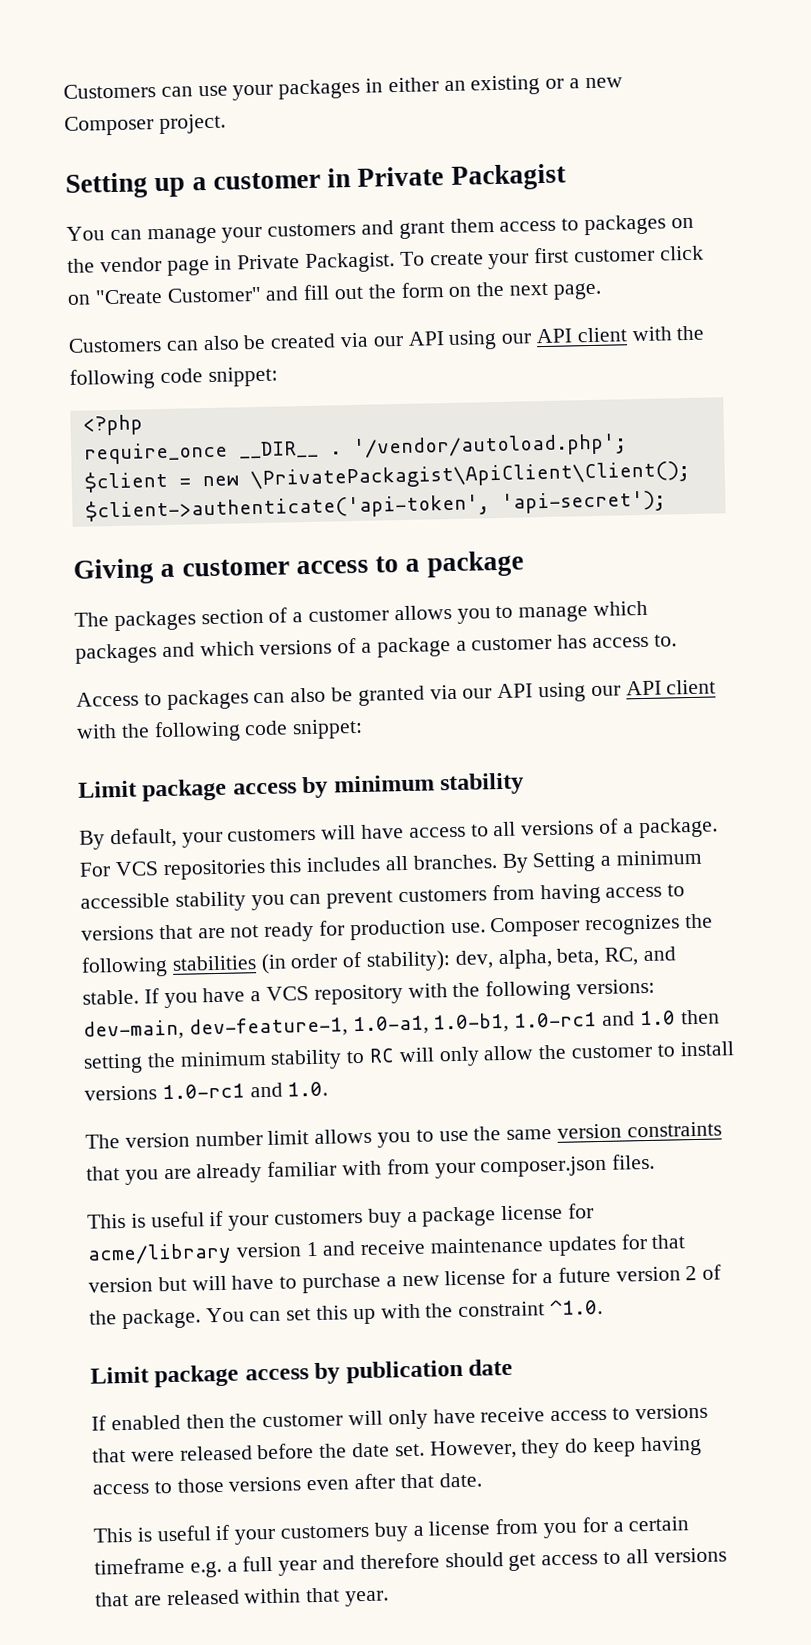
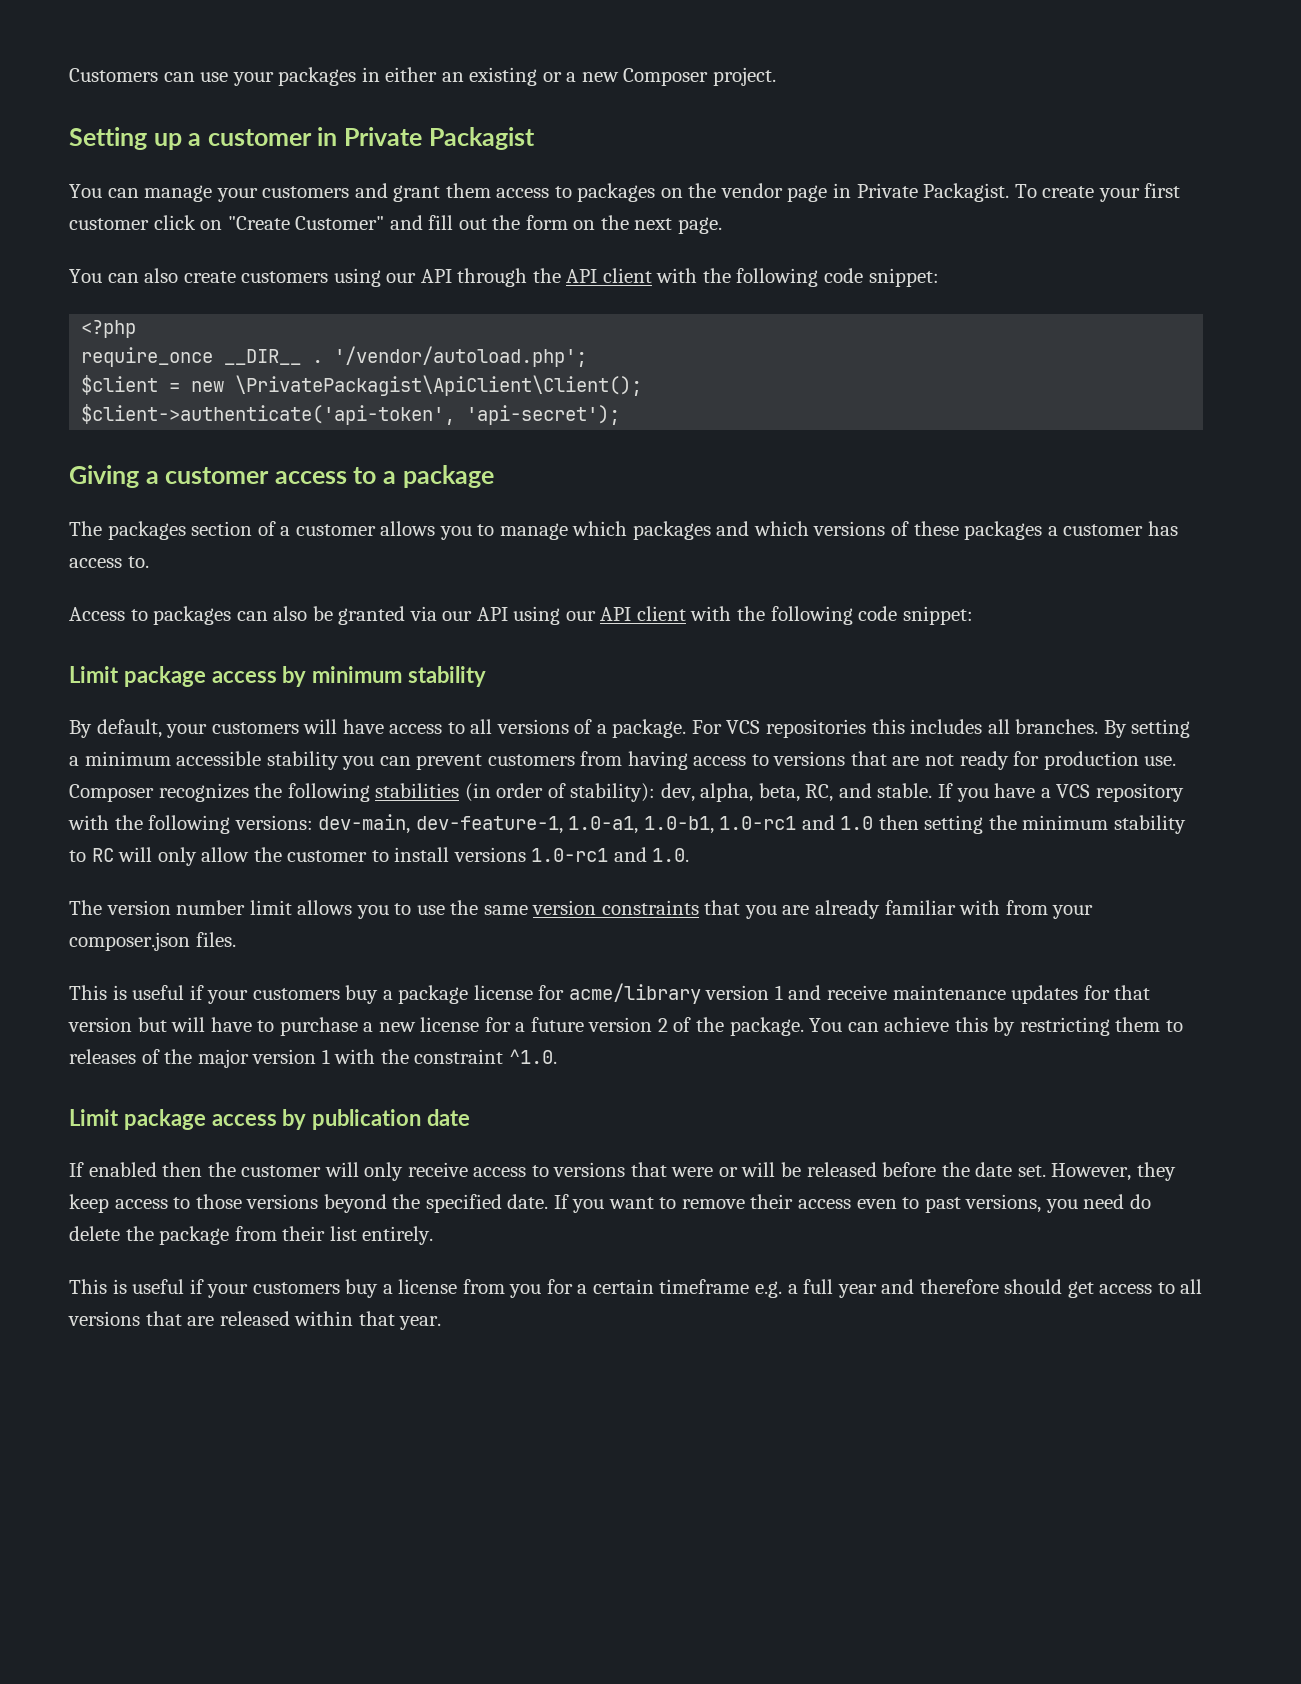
[68,329,532,353] Customers can also be created via our API using our -> [69,268,561,287] You can also create customers using our API through the
[361,637,451,658] a package -> [913,521,1043,540] these packages
[532,852,597,873] Setting -> [1131,719,1191,738] setting
[286,1305,376,1325] set this up -> [884,1017,1183,1036] [69,1049,330,1068] achieve this by restricting them to releases of the major version 1
[432,1408,476,1424] have -> (404, 1171) none
(175, 1456) none -> [718,1162,802,1177] or will be
[564,1435,702,1458] do keep having -> [69,1194,109,1213] keep
[306,1472,482,1491] even after that date. -> [323,1194,1151,1213] [69,1226,434,1245] beyond the specified date. If you want to remove their access even to past versions, you need do delete the package from their list entirely.

